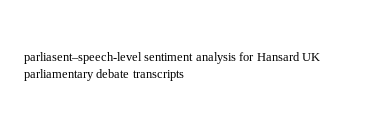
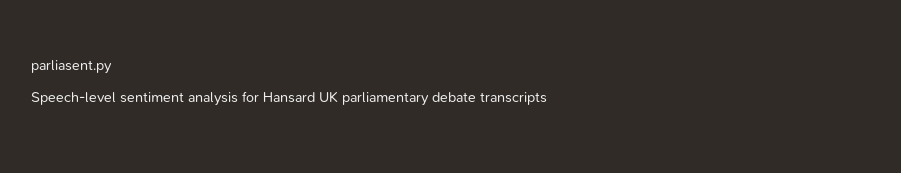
[24,52,142,64] parliasent–speech-level -> [31,60,112,74] [31,92,116,105] parliasent.py // Speech-level

